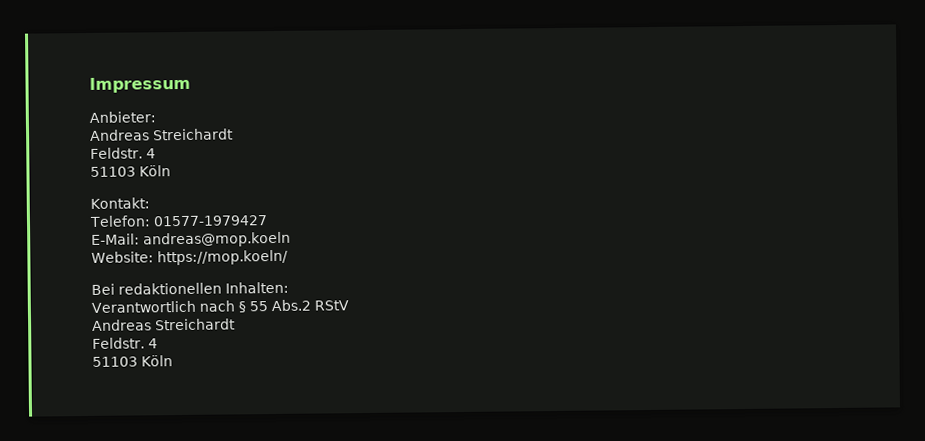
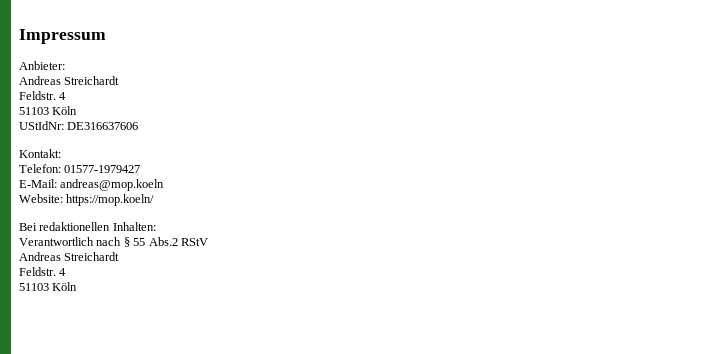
(171, 171) none -> [19,121,139,130] // UStIdNr: DE316637606

